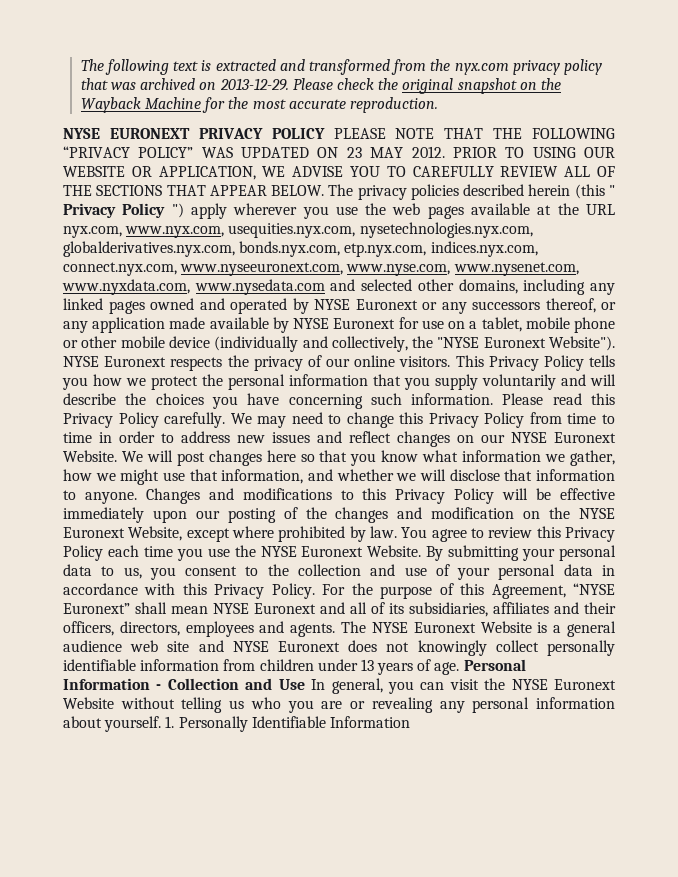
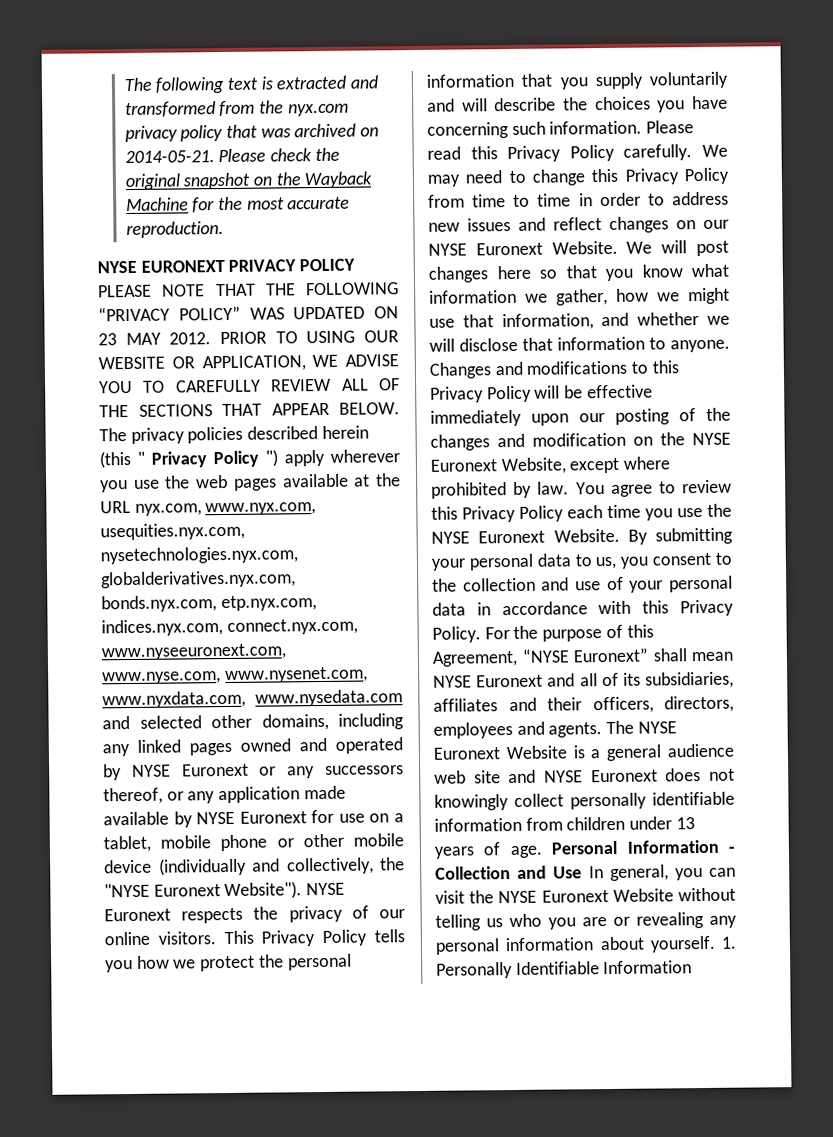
[219,78,289,91] 2013-12-29. -> [124,150,215,164] 2014-05-21.

